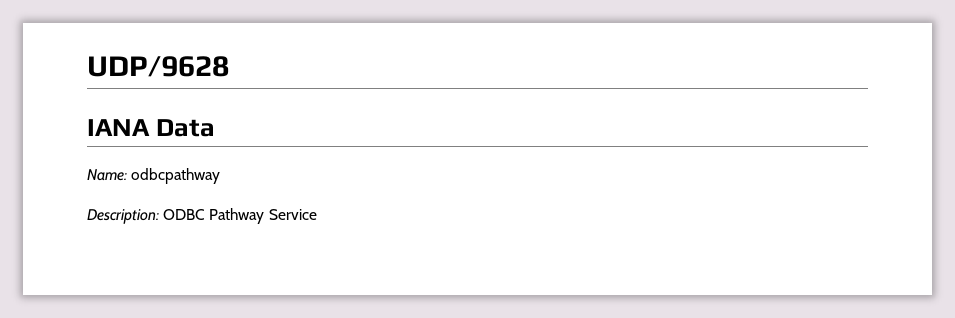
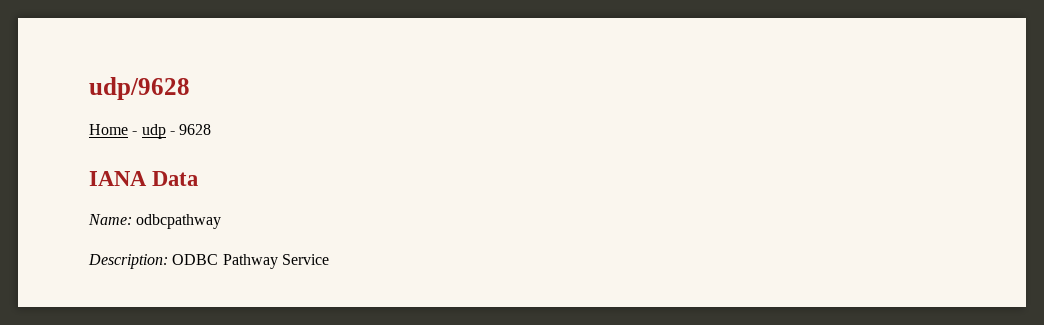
[87,56,229,77] UDP/9628 -> [89,77,190,100] [89,124,212,139] udp/9628 // Home - udp - 9628

